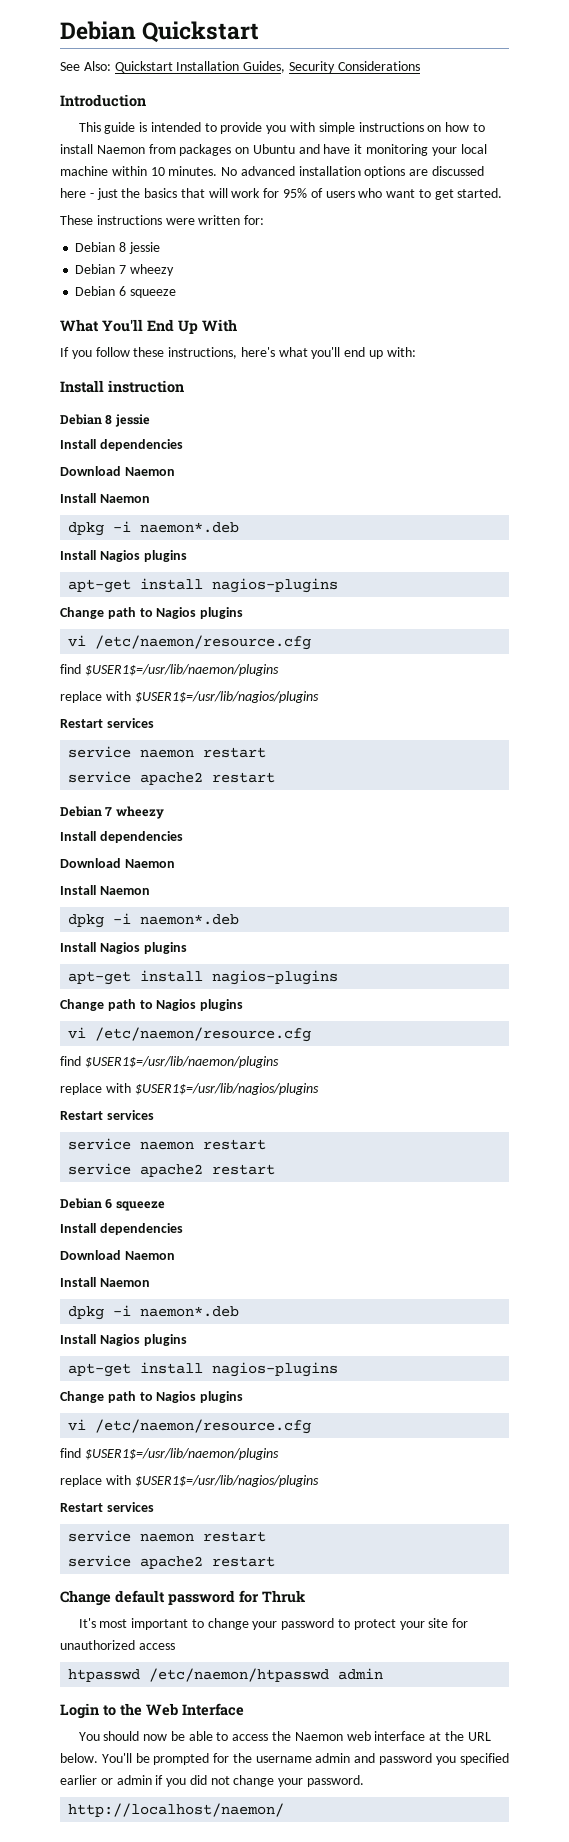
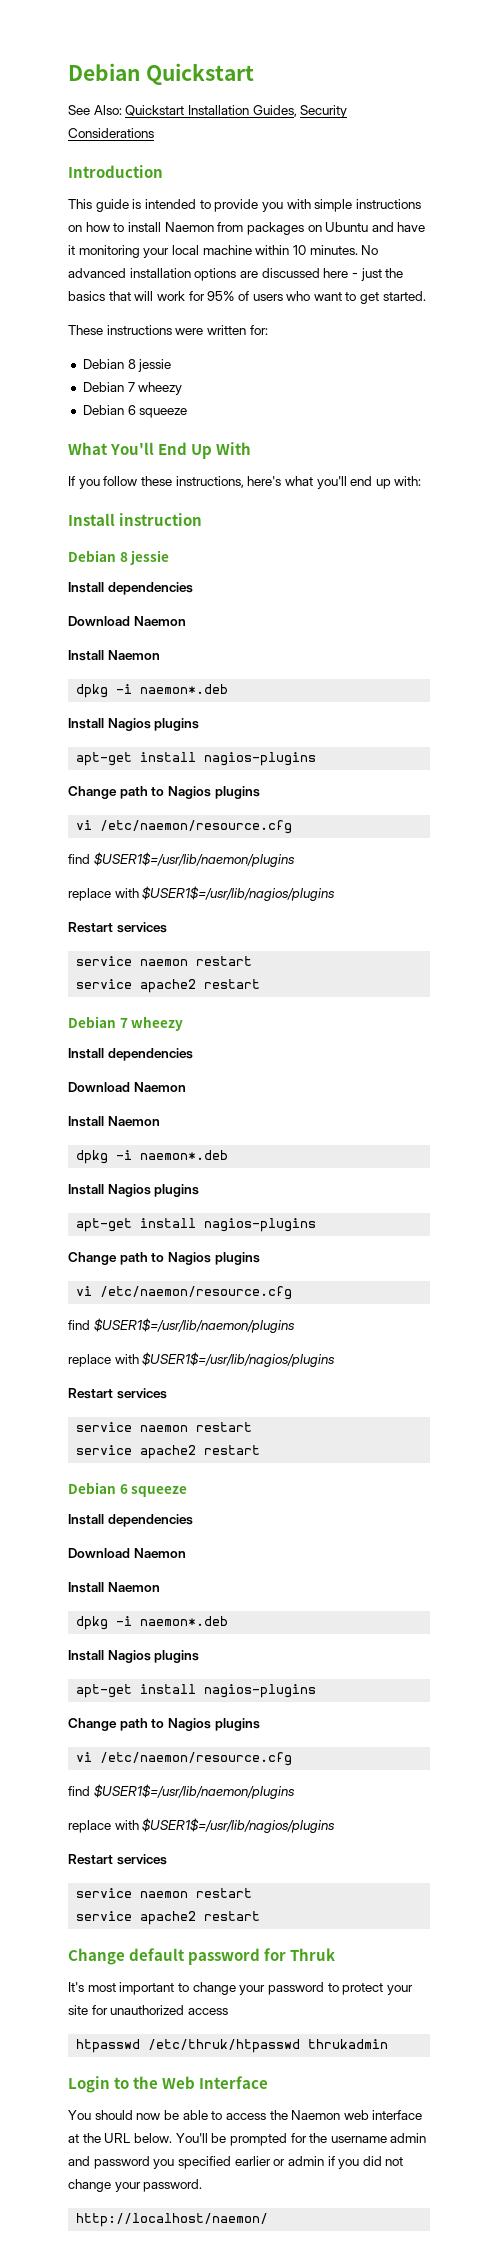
[149,1668,384,1682] /etc/naemon/htpasswd admin -> [148,2039,389,2053] /etc/thruk/htpasswd thrukadmin

